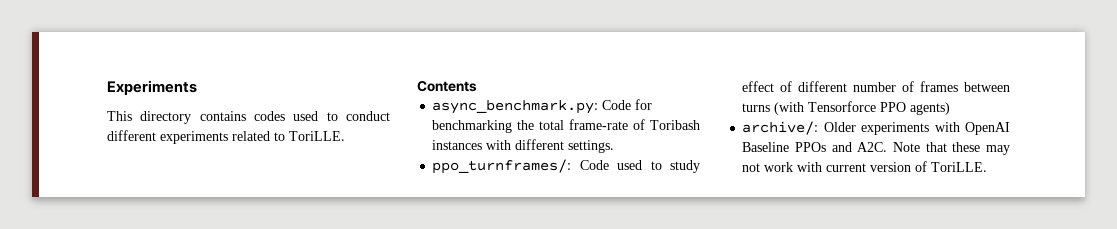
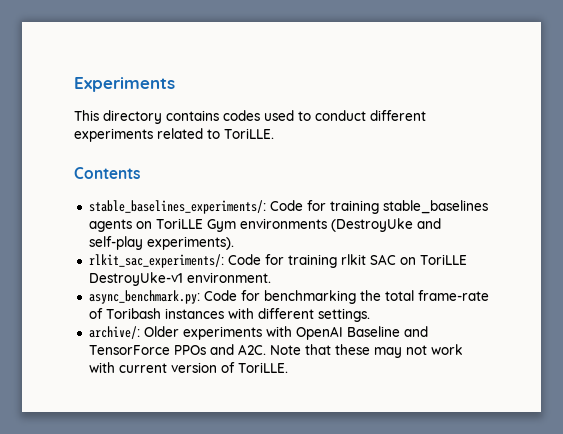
(477, 86) none -> [88,200,488,214] [88,218,441,232] [88,236,234,250] [88,254,467,268] [88,272,271,286] // stable_baselines_experiments/: Code for training stable_baselines agents on ToriLLE Gym environments (DestroyUke and self-play experiments). // rlkit_sac_experiments/: Code for training rlkit SAC on ToriLLE DestroyUke-v1 environment.
[432,159,700,174] [742,81,1010,92] [742,101,951,115] // ppo_turnframes/: Code used to study effect of different number of frames between turns (with Tensorforce PPO agents) -> (370, 315) none
(790, 147) none -> [403,326,428,337] [88,345,170,355] and TensorForce

